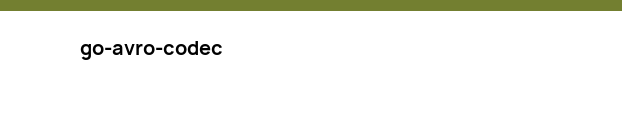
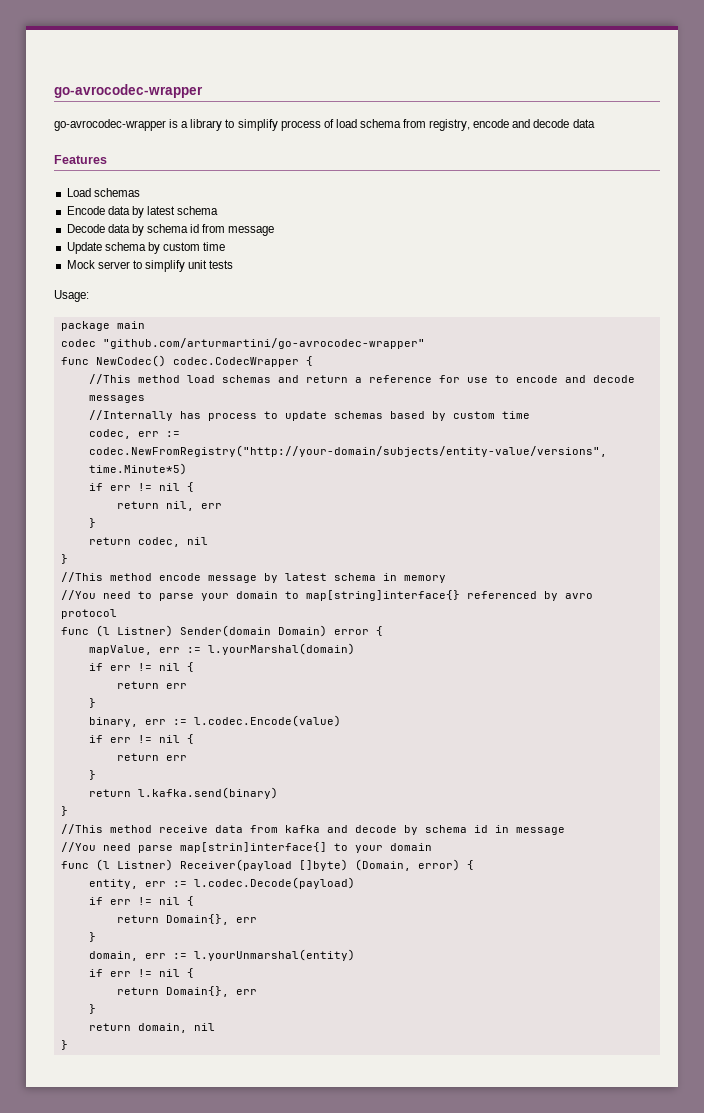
[80,41,223,60] go-avro-codec -> [54,84,203,98] [54,119,595,131] [54,155,107,164] [66,188,140,197] [66,206,219,218] [66,224,275,236] [66,242,226,254] [66,260,234,272] [54,290,89,302] [60,321,145,331] [60,338,425,349] [60,355,313,367] [88,374,635,384] [88,395,145,403] [88,410,530,421] [88,429,180,439] [88,445,607,457] [88,463,187,475] [88,482,194,492] [116,501,222,511] [88,518,96,528] [88,537,208,547] [60,554,68,564] [60,572,446,583] [60,590,593,601] [60,609,117,619] [60,625,383,637] [88,643,355,655] [88,662,194,672] [116,681,187,689] [88,698,96,708] [88,715,341,727] [88,734,194,744] [116,753,187,761] [88,770,96,780] [88,787,278,799] [60,806,68,816] [60,824,565,835] [60,842,432,853] [60,859,474,871] [88,877,355,889] [88,896,194,906] [116,914,257,925] [88,932,96,942] [88,949,355,961] [88,968,194,978] [116,986,257,997] [88,1004,96,1014] [88,1023,215,1033] [60,1040,68,1050] go-avrocodec-wrapper // go-avrocodec-wrapper is a library to simplify process of load schema from registry, encode and decode data // Features // Load schemas // Encode data by latest schema // Decode data by schema id from message // Update schema by custom time // Mock server to simplify unit tests // Usage: // package main // codec "github.com/arturmartini/go-avrocodec-wrapper" // func NewCodec() codec.CodecWrapper { // //This method load schemas and return a reference for use to encode and decode messages // //Internally has process to update schemas based by custom time // codec, err := codec.NewFromRegistry("http://your-domain/subjects/entity-value/versions", time.Minute*5) // if err != nil { // return nil, err // } // return codec, nil // } // //This method encode message by latest schema in memory // //You need to parse your domain to map[string]interface{} referenced by avro protocol // func (l Listner) Sender(domain Domain) error { // mapValue, err := l.yourMarshal(domain) // if err != nil { // return err // } // binary, err := l.codec.Encode(value) // if err != nil { // return err // } // return l.kafka.send(binary) // } // //This method receive data from kafka and decode by schema id in message // //You need parse map[strin]interface{] to your domain // func (l Listner) Receiver(payload []byte) (Domain, error) { // entity, err := l.codec.Decode(payload) // if err != nil { // return Domain{}, err // } // domain, err := l.yourUnmarshal(entity) // if err != nil { // return Domain{}, err // } // return domain, nil // }

